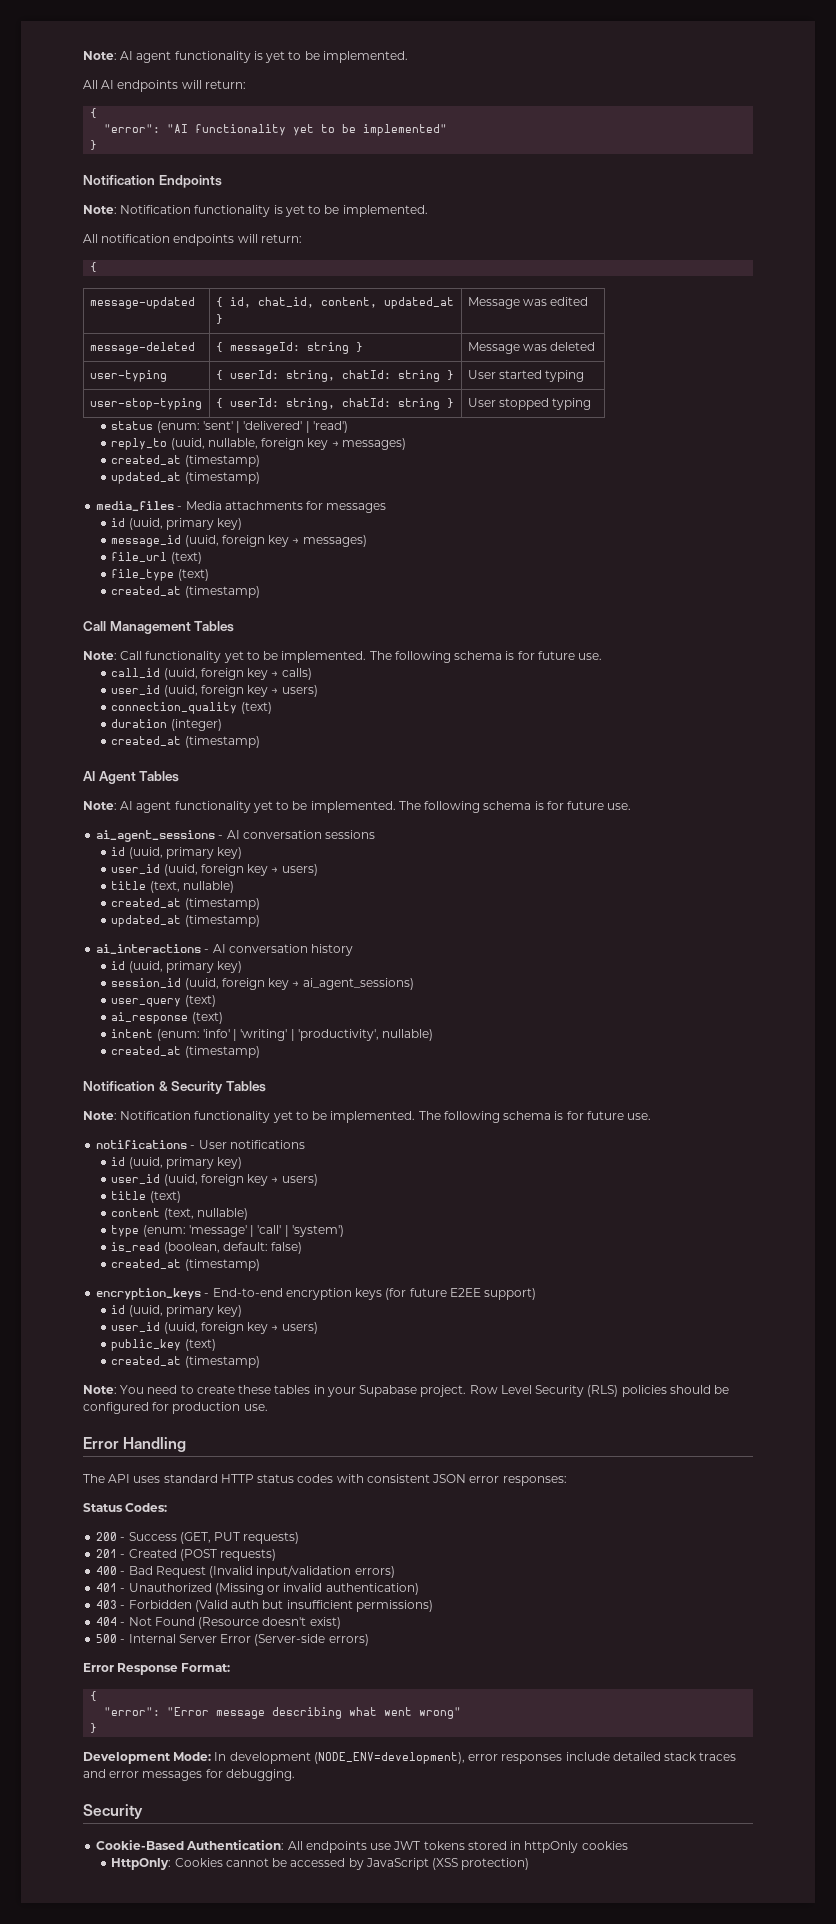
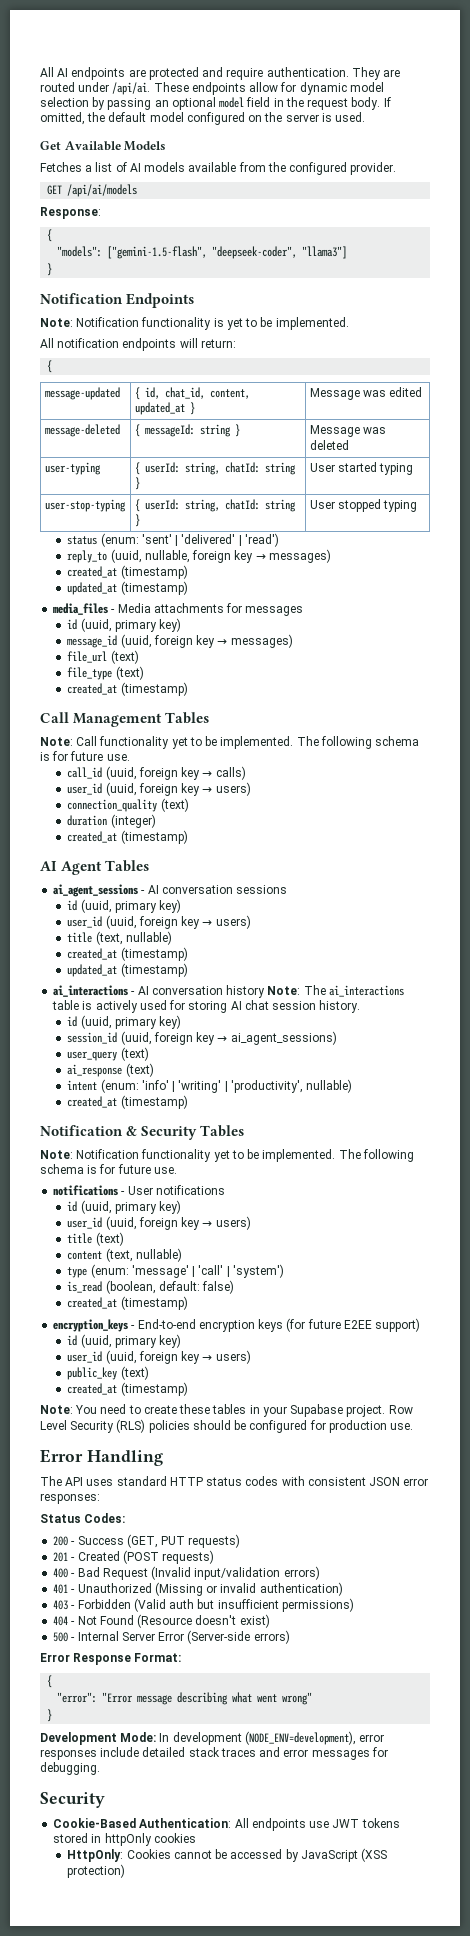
[83,51,408,63] [83,80,246,92] [90,108,98,118] [104,124,448,136] Note: AI agent functionality is yet to be implemented. // All AI endpoints will return: // { // "error": "AI functionality yet to be implemented" -> [40,67,401,80] [40,82,384,95] [40,97,391,110] [40,112,366,125] [40,141,167,151] [40,162,397,175] [47,184,138,197] [40,207,101,219] [47,229,53,242] [57,246,348,259] All AI endpoints are protected and require authentication. They are routed under /api/ai. These endpoints allow for dynamic model selection by passing an optional model field in the request body. If omitted, the default model configured on the server is used. // Get Available Models // Fetches a list of AI models available from the configured provider. // GET /api/ai/models // Response: // { // "models": ["gemini-1.5-flash", "deepseek-coder", "llama3"]
[83,801,632,813] // Note: AI agent functionality yet to be implemented. The following schema is for future use. -> (150, 866) none
(354, 950) none -> [267,985,404,997] [52,1000,361,1013] Note: The ai_interactions table is actively used for storing AI chat session history.

